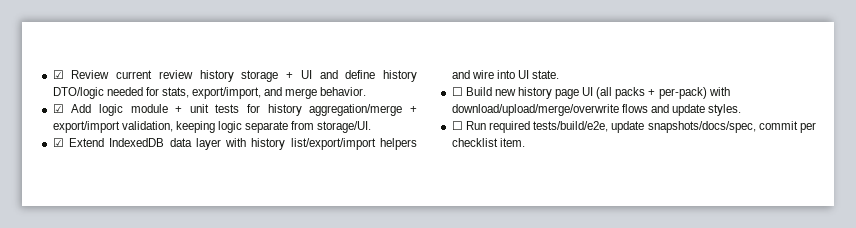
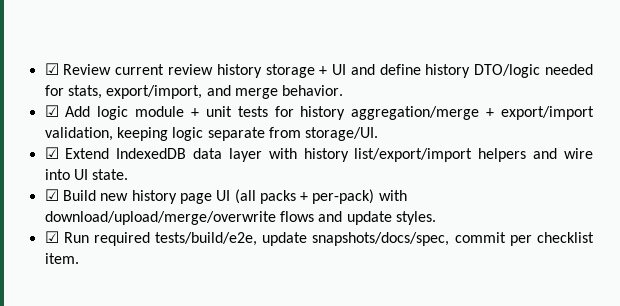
[451,87,463,96] ☐ -> [44,189,59,201] ☑
[451,121,463,130] ☐ -> [44,231,59,243] ☑

